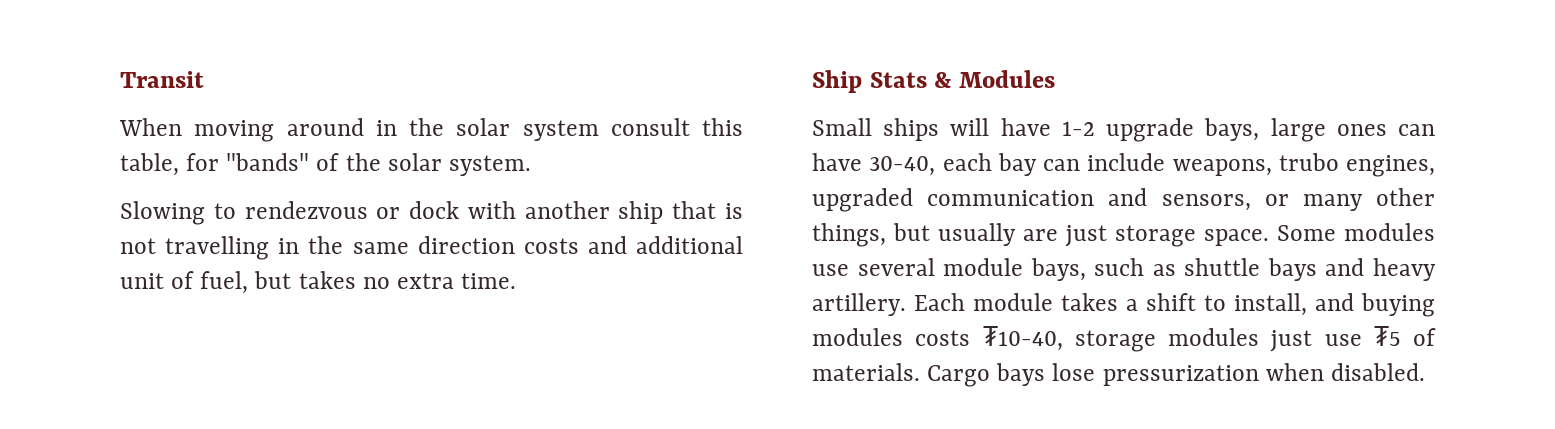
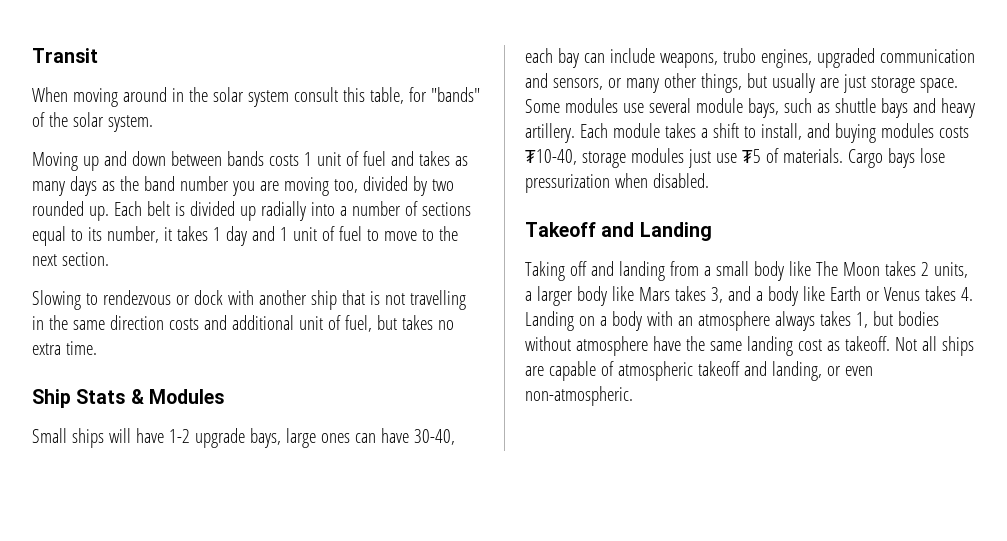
(531, 165) none -> [32,151,468,171] [32,176,454,196] [32,201,471,221] [32,226,458,246] [32,252,109,266] // Moving up and down between bands costs 1 unit of fuel and takes as many days as the band number you are moving too, divided by two rounded up. Each belt is divided up radially into a number of sections equal to its number, it takes 1 day and 1 unit of fuel to move to the next section.
(1425, 372) none -> [525,222,712,241] [525,261,968,281] [525,286,973,306] [525,311,939,331] [525,336,974,356] [525,361,873,381] [525,386,633,406] // Takeoff and Landing // Taking off and landing from a small body like The Moon takes 2 units, a larger body like Mars takes 3, and a body like Earth or Venus takes 4. Landing on a body with an atmosphere always takes 1, but bodies without atmosphere have the same landing cost as takeoff. Not all ships are capable of atmospheric takeoff and landing, or even non-atmospheric.

